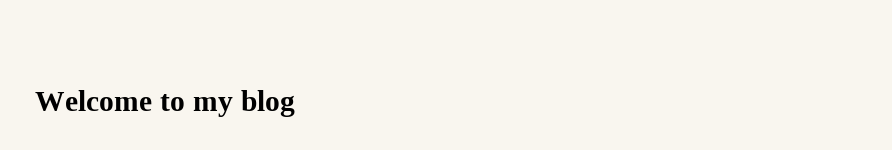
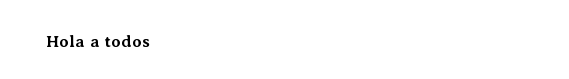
[35,90,295,117] Welcome to my blog -> [46,35,151,47] Hola a todos

